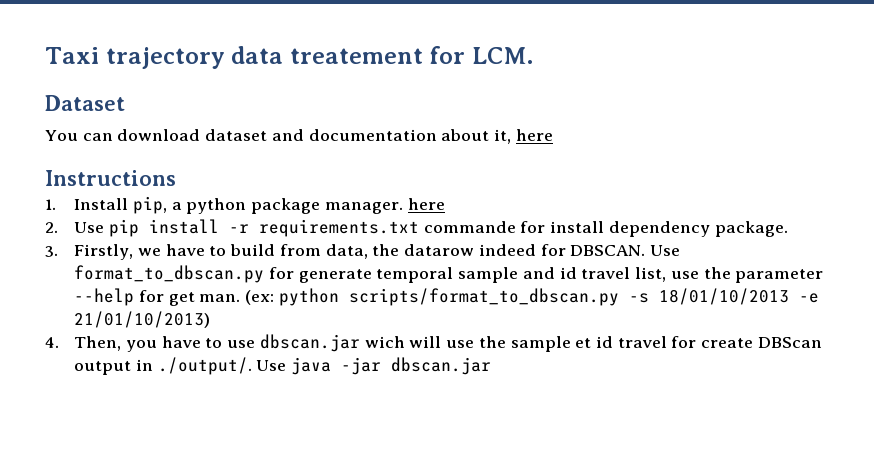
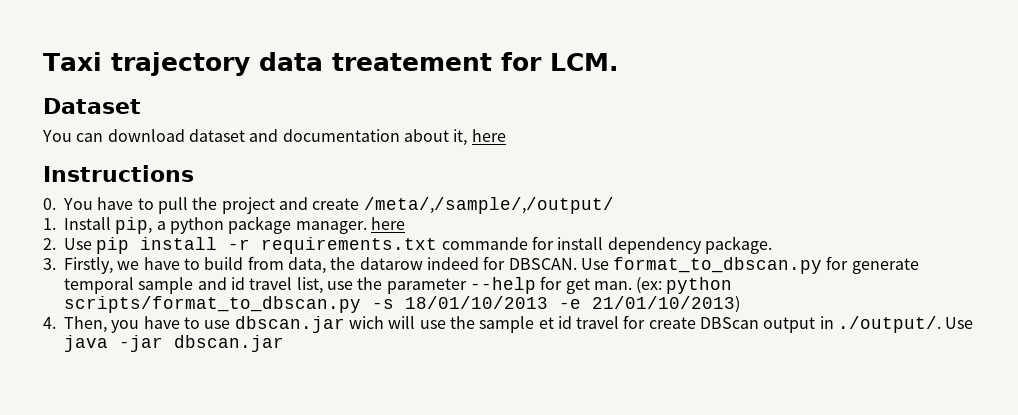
(176, 178) none -> [43,197,614,214] // 0. You have to pull the project and create /meta/,/sample/,/output/

